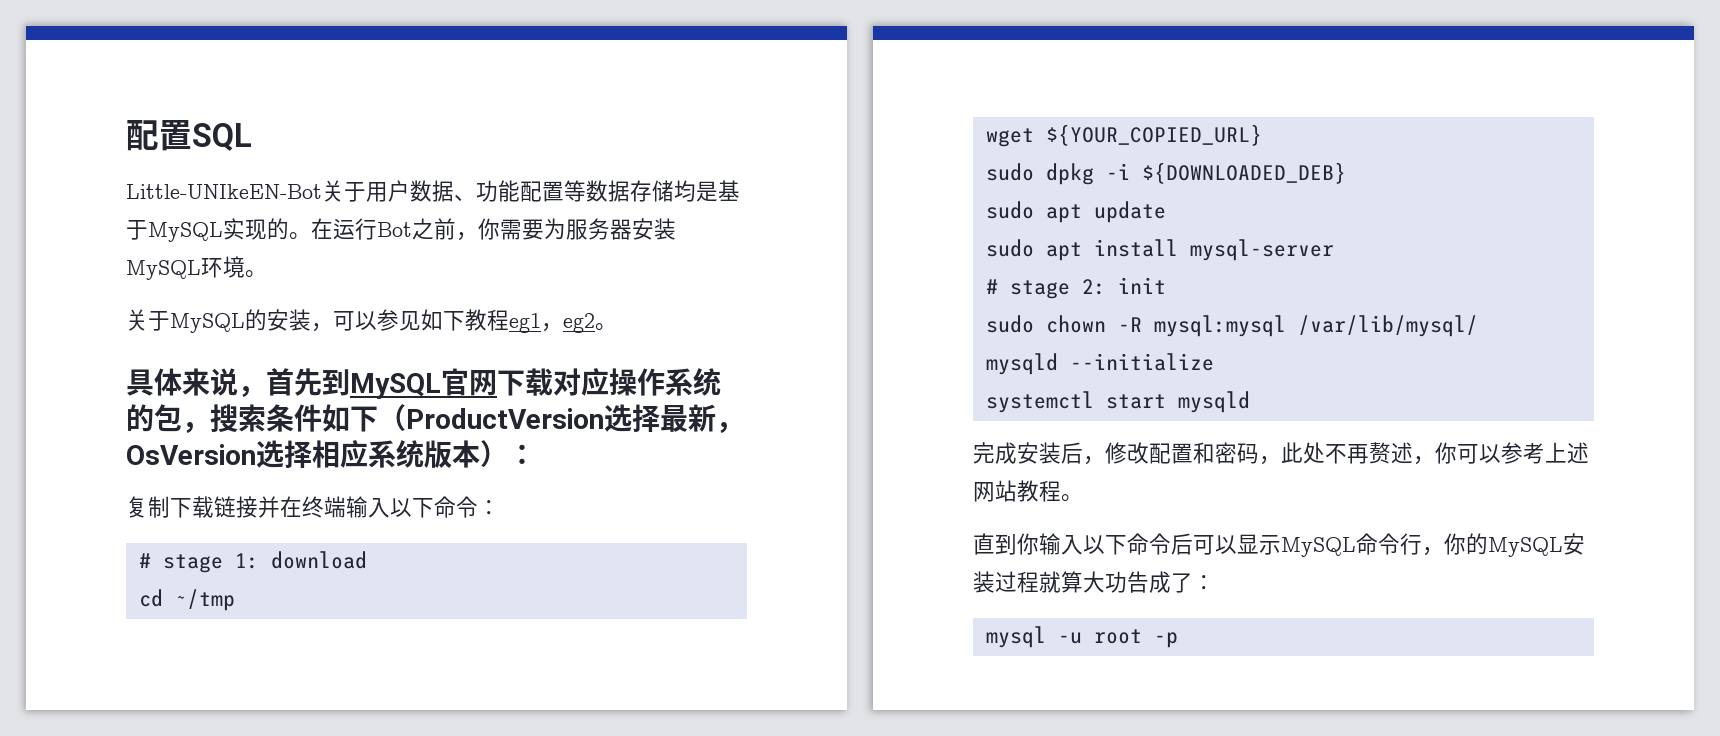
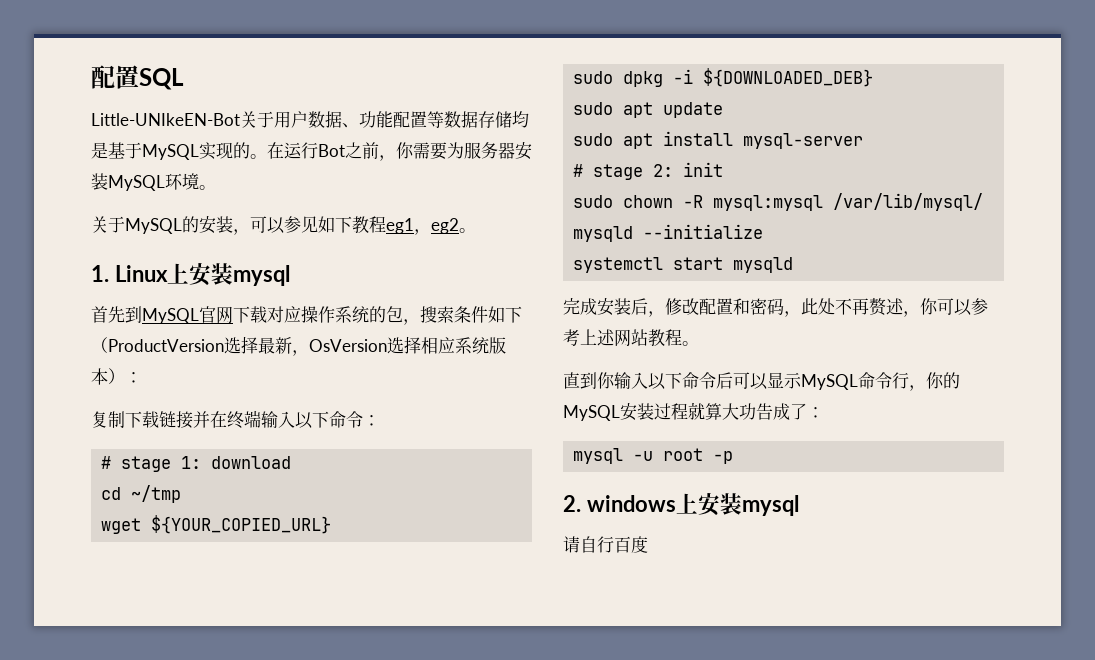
[126,368,266,398] 具体来说， -> [91,263,290,286] 1. Linux上安装mysql //
(1178, 640) none -> [563,493,799,516] [563,536,648,553] // 2. windows上安装mysql // 请自行百度

